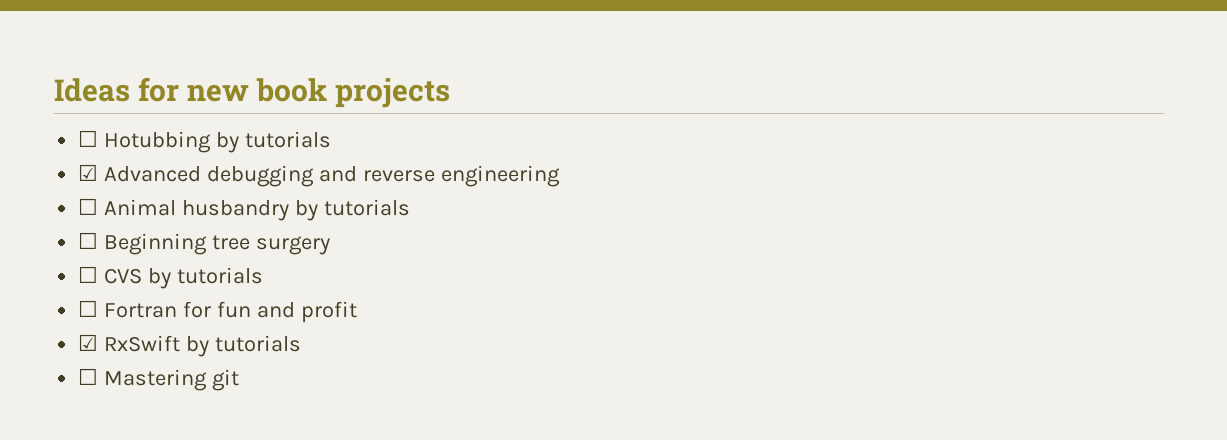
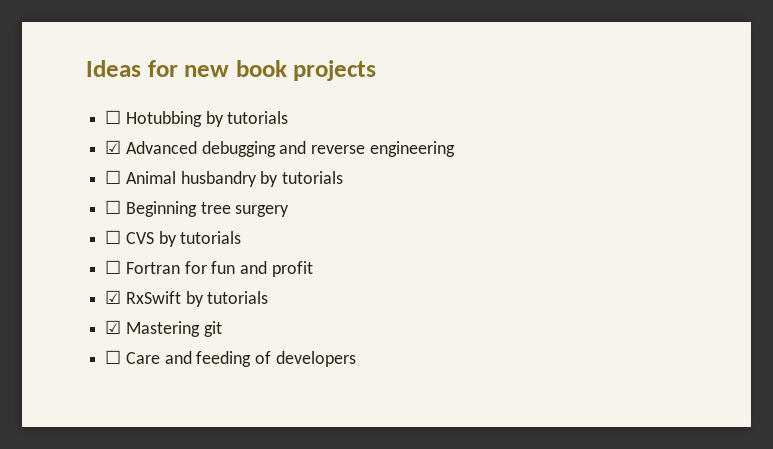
[78,368,99,385] ☐ -> [105,320,122,334] ☑
(240, 380) none -> [105,350,356,367] // ☐ Care and feeding of developers

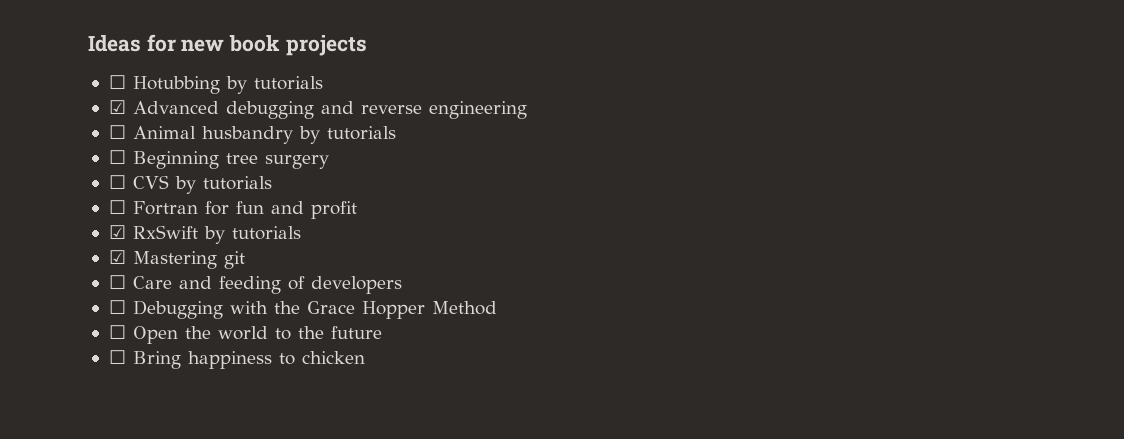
(356, 359) none -> [108,300,497,319] [108,325,382,344] [108,350,365,369] // ☐ Debugging with the Grace Hopper Method // ☐ Open the world to the future // ☐ Bring happiness to chicken

